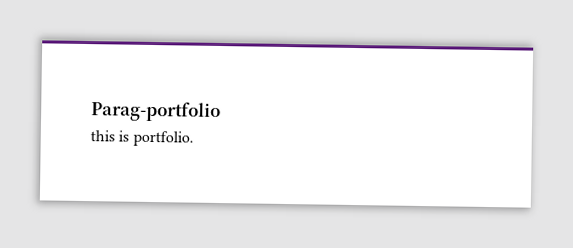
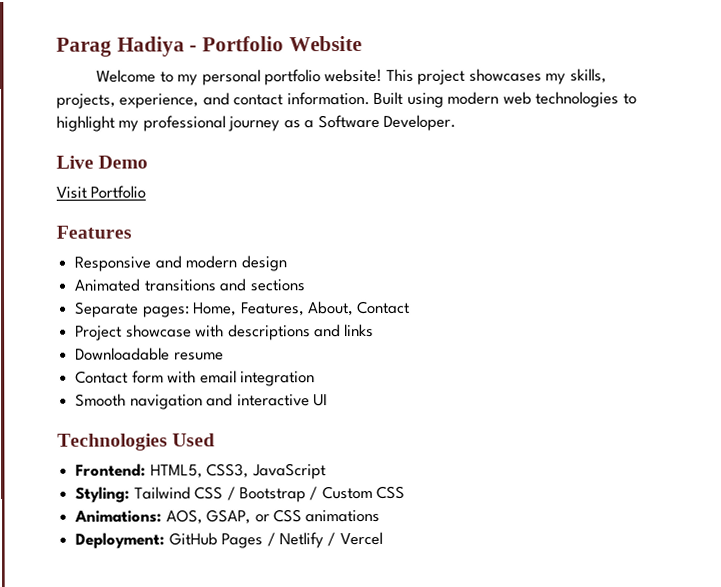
[91,101,221,123] [90,130,194,147] Parag-portfolio // this is portfolio. -> [56,35,362,57] [96,68,607,86] [56,91,637,109] [56,114,457,132] [56,155,149,169] [56,185,147,199] [56,225,132,239] [74,255,287,272] [74,278,305,292] [75,300,411,318] [75,323,375,341] [75,347,224,361] [75,370,315,387] [75,393,328,410] [57,433,216,451] [75,463,326,480] [75,485,406,503] [74,509,381,525] [75,531,383,549] Parag Hadiya - Portfolio Website // Welcome to my personal portfolio website! This project showcases my skills, projects, experience, and contact information. Built using modern web technologies to highlight my professional journey as a Software Developer. // Live Demo // Visit Portfolio // Features // Responsive and modern design // Animated transitions and sections // Separate pages: Home, Features, About, Contact // Project showcase with descriptions and links // Downloadable resume // Contact form with email integration // Smooth navigation and interactive UI // Technologies Used // Frontend: HTML5, CSS3, JavaScript // Styling: Tailwind CSS / Bootstrap / Custom CSS // Animations: AOS, GSAP, or CSS animations // Deployment: GitHub Pages / Netlify / Vercel

